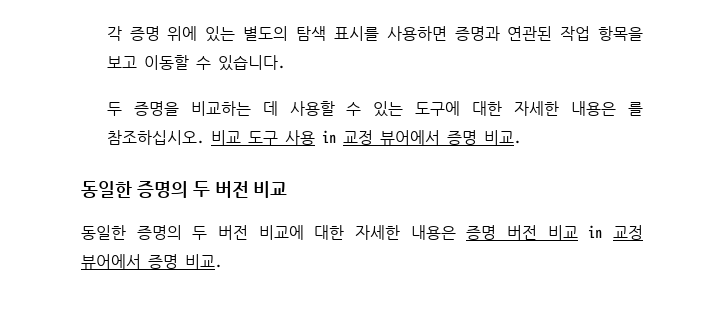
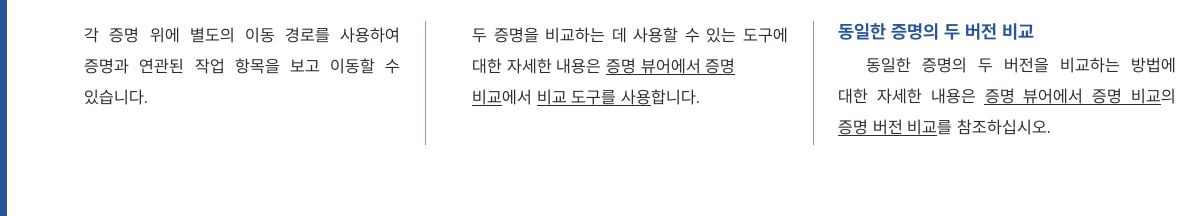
[205,26,447,42] 있는 별도의 탐색 표시를 사용하면 -> [189,27,400,43] 별도의 이동 경로를 사용하여
[627,102,643,116] [106,130,521,145] 를 참조하십시오. 비교 도구 사용 in 교정 뷰어에서 증명 비교. -> [606,58,736,74] [472,89,701,105] 증명 뷰어에서 증명 비교에서 비교 도구를 사용합니다.
[218,225,644,240] [81,254,222,269] 버전 비교에 대한 자세한 내용은 증명 버전 비교 in 교정 뷰어에서 증명 비교. -> [1004,57,1176,73] [838,88,1176,104] [838,119,1051,135] 버전을 비교하는 방법에 대한 자세한 내용은 증명 뷰어에서 증명 비교의 증명 버전 비교를 참조하십시오.

